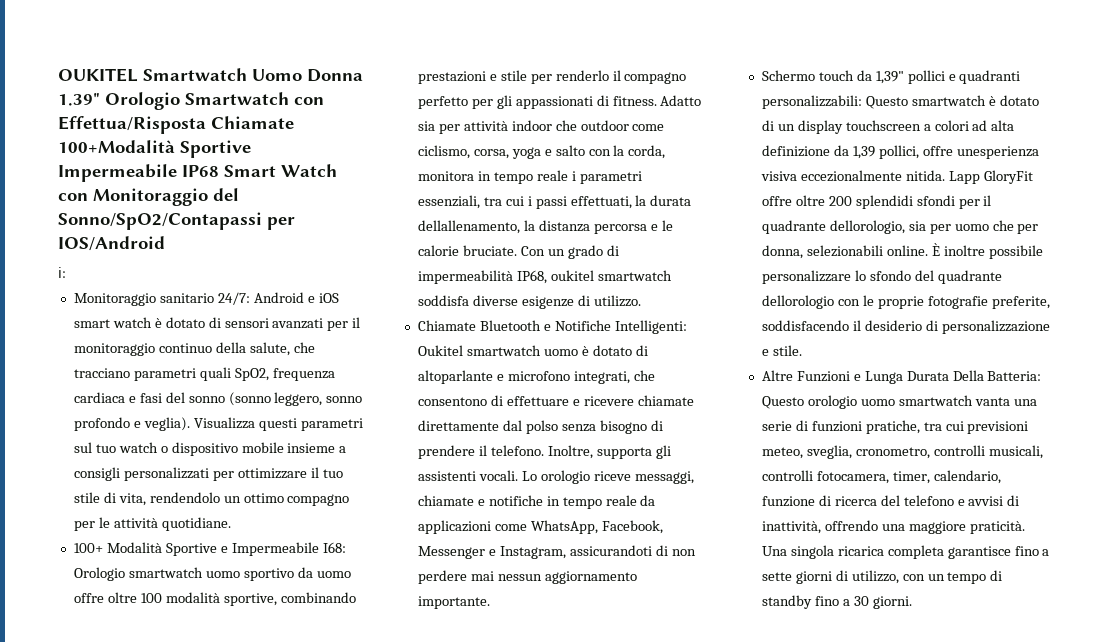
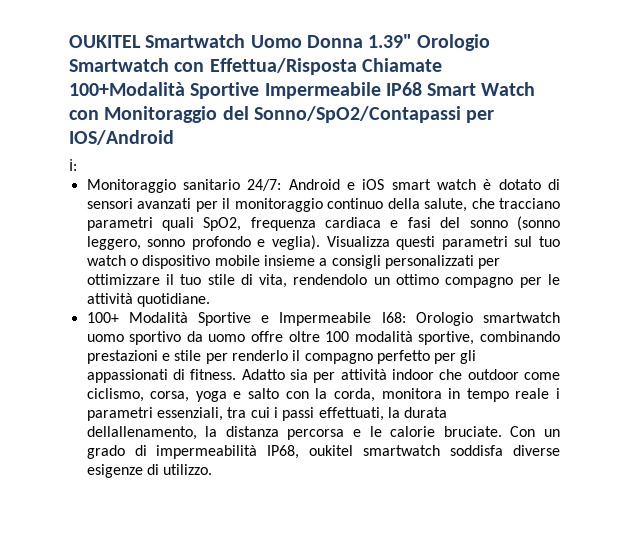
[417,320,687,334] [417,345,648,356] [417,370,655,384] [417,395,694,406] [417,420,663,434] [417,445,671,459] [417,470,694,484] [417,495,656,509] [417,520,663,534] [417,545,696,559] [417,570,637,584] [417,596,490,609] [761,70,1021,84] [761,95,1039,109] [761,120,1015,134] [761,145,1039,159] [760,170,1033,184] [761,195,992,209] [761,220,1039,234] [761,243,1043,259] [761,270,1002,284] [761,295,1050,309] [761,320,1050,334] [761,345,802,356] [761,370,1042,384] [761,395,1037,409] [761,420,1029,434] [761,445,1043,459] [761,470,1001,484] [761,495,1020,507] [761,520,1025,534] [761,545,1050,559] [761,570,1003,584] [761,595,912,609] // Chiamate Bluetooth e Notifiche Intelligenti: Oukitel smartwatch uomo è dotato di altoparlante e microfono integrati, che consentono di effettuare e ricevere chiamate direttamente dal polso senza bisogno di prendere il telefono. Inoltre, supporta gli assistenti vocali. Lo orologio riceve messaggi, chiamate e notifiche in tempo reale da applicazioni come WhatsApp, Facebook, Messenger e Instagram, assicurandoti di non perdere mai nessun aggiornamento importante. // Schermo touch da 1,39" pollici e quadranti personalizzabili: Questo smartwatch è dotato di un display touchscreen a colori ad alta definizione da 1,39 pollici, offre unesperienza visiva eccezionalmente nitida. Lapp GloryFit offre oltre 200 splendidi sfondi per il quadrante dellorologio, sia per uomo che per donna, selezionabili online. È inoltre possibile personalizzare lo sfondo del quadrante dellorologio con le proprie fotografie preferite, soddisfacendo il desiderio di personalizzazione e stile. // Altre Funzioni e Lunga Durata Della Batteria: Questo orologio uomo smartwatch vanta una serie di funzioni pratiche, tra cui previsioni meteo, sveglia, cronometro, controlli musicali, controlli fotocamera, timer, calendario, funzione di ricerca del telefono e avvisi di inattività, offrendo una maggiore praticità. Una singola ricarica completa garantisce fino a sette giorni di utilizzo, con un tempo di standby fino a 30 giorni. -> (213, 469) none

